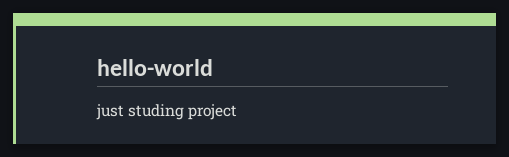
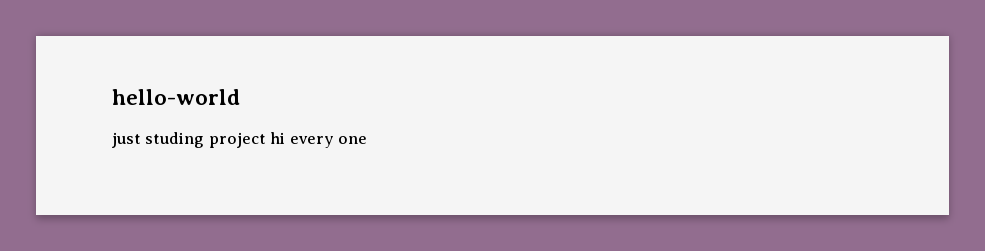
(238, 112) none -> [270,132,368,148] hi every one

